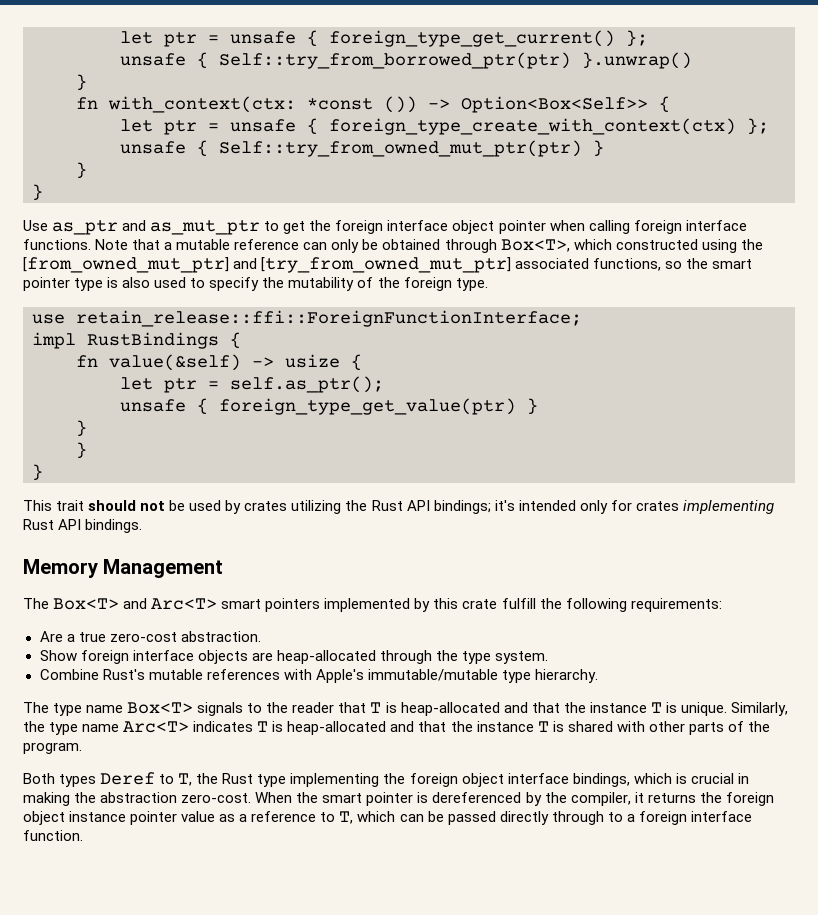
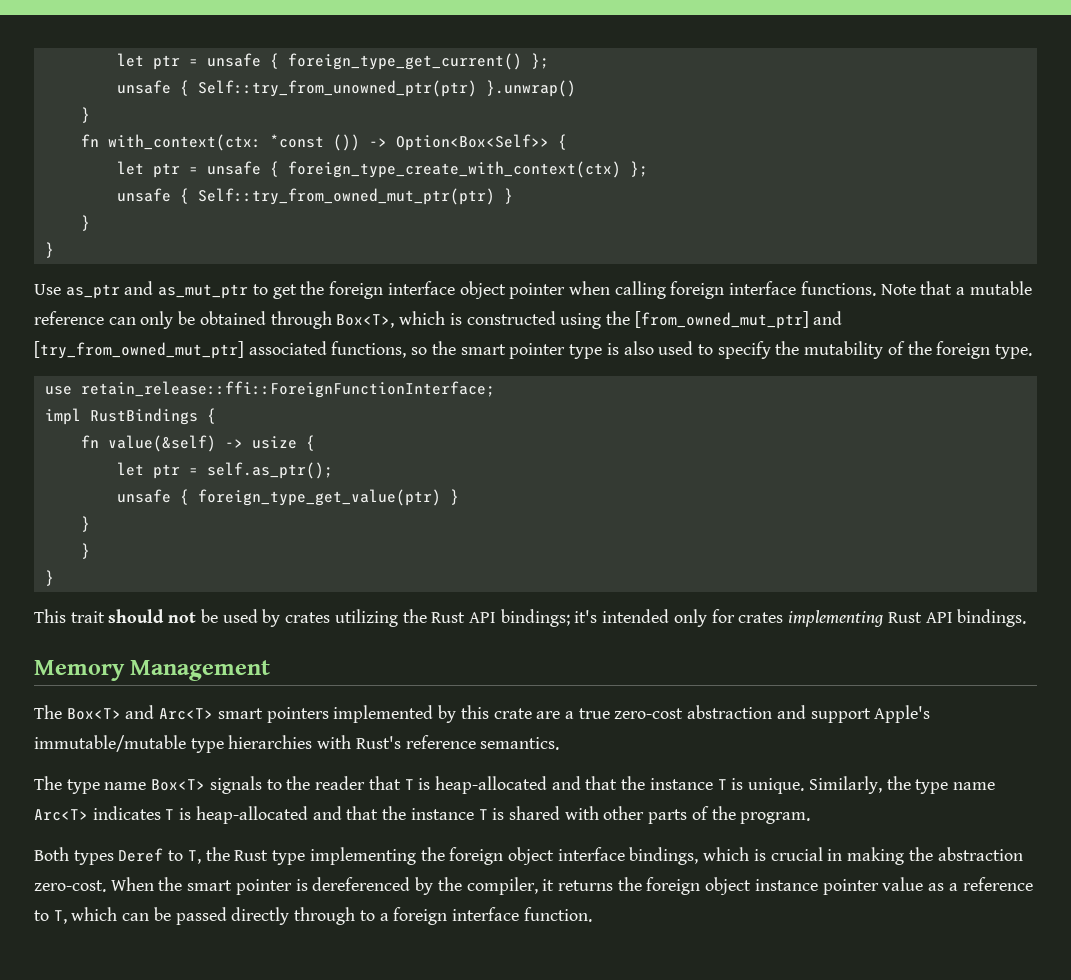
[219,52,571,69] Self::try_from_borrowed_ptr(ptr) -> [197,80,477,97] Self::try_from_unowned_ptr(ptr)
(612, 244) none -> [449,313,462,325] is
[501,598,722,612] [39,631,261,642] [39,650,548,664] [39,669,598,683] fulfill the following requirements: // Are a true zero-cost abstraction. // Show foreign interface objects are heap-allocated through the type system. // Combine Rust's mutable references with Apple's immutable/mutable type hierarchy. -> [536,705,931,723] [34,735,560,753] are a true zero-cost abstraction and support Apple's immutable/mutable type hierarchies with Rust's reference semantics.

